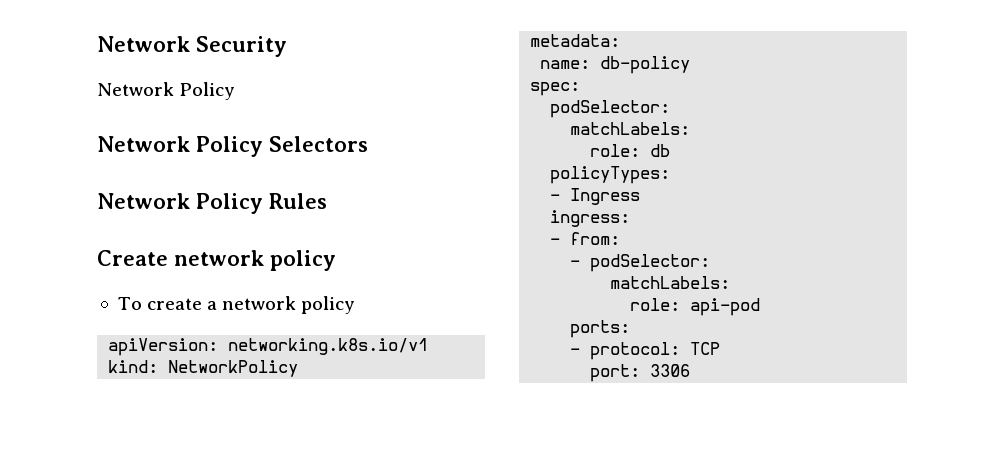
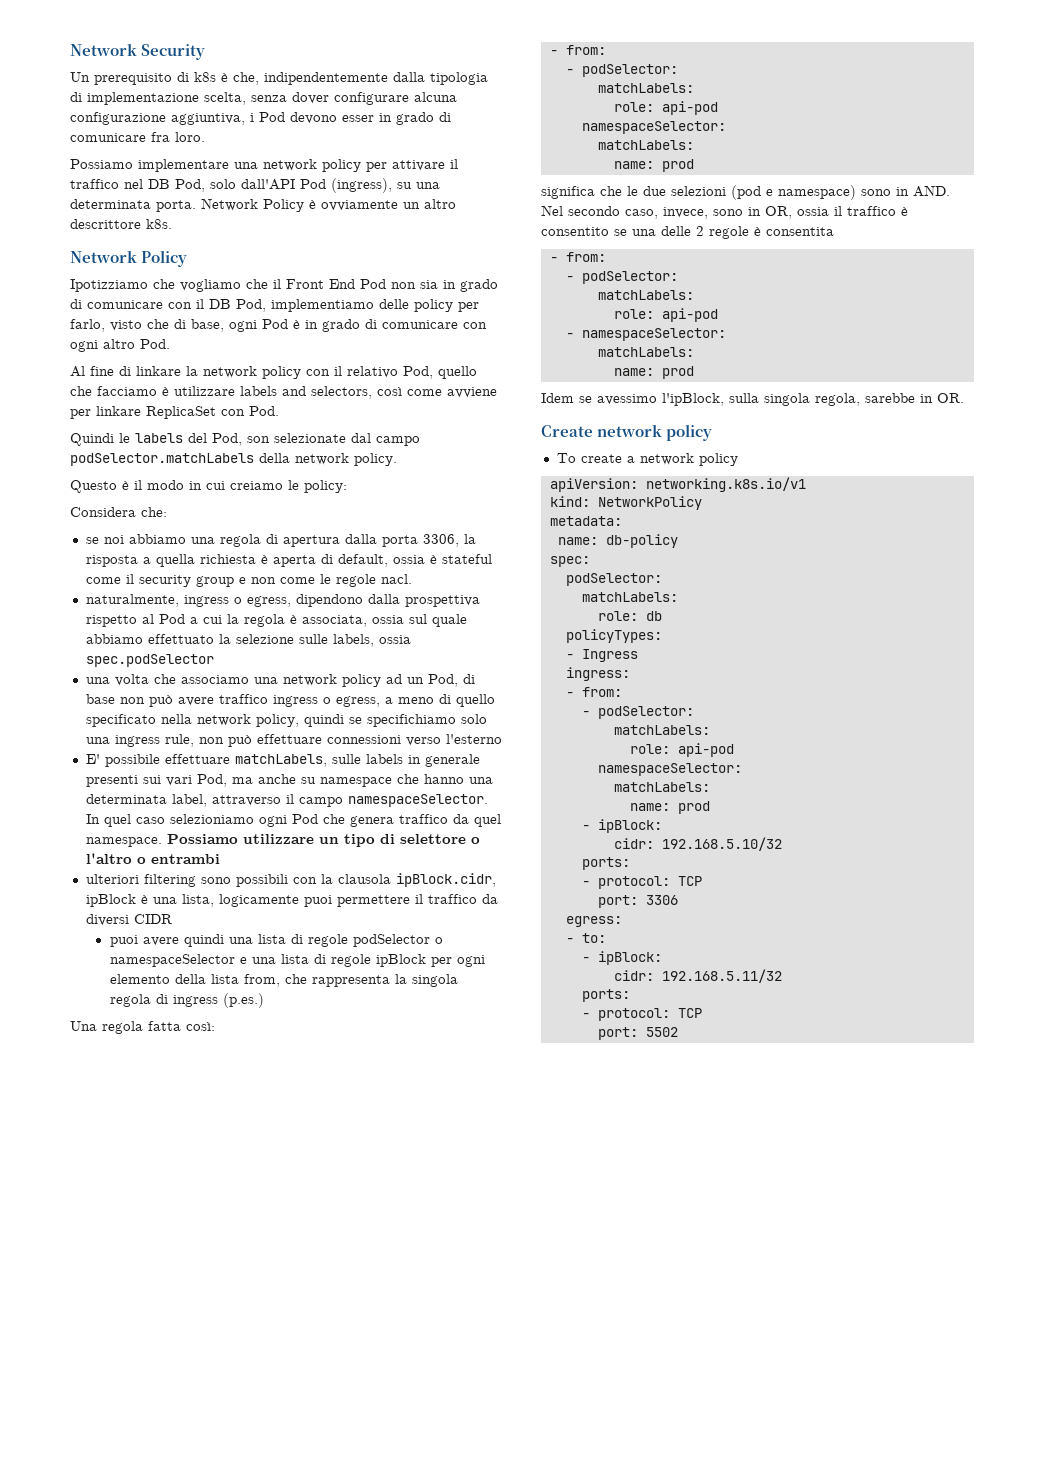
[97,82,236,100] [97,136,368,157] [97,193,327,214] Network Policy // Network Policy Selectors // Network Policy Rules -> [70,72,488,85] [70,92,457,105] [70,112,451,125] [70,132,205,142] [70,159,458,172] [70,178,440,193] [70,198,456,212] [70,219,172,229] [70,250,188,267] [70,279,498,292] [70,299,479,312] [70,319,487,332] [70,339,170,352] [70,366,477,379] [70,386,497,399] [70,406,279,419] [70,433,420,446] [70,453,397,466] [70,480,347,493] [70,507,167,517] [85,534,476,547] [85,554,492,567] [85,574,412,587] [85,594,480,607] [85,614,467,627] [85,634,411,647] [85,654,214,667] [85,674,475,687] [85,694,495,707] [85,714,487,727] [85,734,502,747] [85,754,480,767] [85,774,493,787] [85,794,488,807] [85,814,501,827] [85,834,480,847] [85,853,220,864] [85,873,496,887] [85,894,498,907] [85,914,172,926] [109,934,443,947] [109,954,485,967] [109,974,458,987] [109,993,264,1008] [70,1021,215,1034] [549,45,606,55] [565,64,678,77] [597,83,694,93] [613,101,718,115] [581,121,726,134] [597,140,694,150] [613,159,694,172] [541,185,950,200] [541,205,908,219] [541,226,834,239] [549,252,606,262] [565,271,678,284] [597,290,694,300] [613,308,718,322] [565,328,726,341] [597,347,694,357] [613,366,694,379] [541,393,964,406] Un prerequisito di k8s è che, indipendentemente dalla tipologia di implementazione scelta, senza dover configurare alcuna configurazione aggiuntiva, i Pod devono esser in grado di comunicare fra loro. // Possiamo implementare una network policy per attivare il traffico nel DB Pod, solo dall'API Pod (ingress), su una determinata porta. Network Policy è ovviamente un altro descrittore k8s. // Network Policy // Ipotizziamo che vogliamo che il Front End Pod non sia in grado di comunicare con il DB Pod, implementiamo delle policy per farlo, visto che di base, ogni Pod è in grado di comunicare con ogni altro Pod. // Al fine di linkare la network policy con il relativo Pod, quello che facciamo è utilizzare labels and selectors, così come avviene per linkare ReplicaSet con Pod. // Quindi le labels del Pod, son selezionate dal campo podSelector.matchLabels della network policy. // Questo è il modo in cui creiamo le policy: // Considera che: // se noi abbiamo una regola di apertura dalla porta 3306, la risposta a quella richiesta è aperta di default, ossia è stateful come il security group e non come le regole nacl. // naturalmente, ingress o egress, dipendono dalla prospettiva rispetto al Pod a cui la regola è associata, ossia sul quale abbiamo effettuato la selezione sulle labels, ossia spec.podSelector // una volta che associamo una network policy ad un Pod, di base non può avere traffico ingress o egress, a meno di quello specificato nella network policy, quindi se specifichiamo solo una ingress rule, non può effettuare connessioni verso l'esterno // E' possibile effettuare matchLabels, sulle labels in generale presenti sui vari Pod, ma anche su namespace che hanno una determinata label, attraverso il campo namespaceSelector. In quel caso selezioniamo ogni Pod che genera traffico da quel namespace. Possiamo utilizzare un tipo di selettore o l'altro o entrambi // ulteriori filtering sono possibili con la clausola ipBlock.cidr, ipBlock è una lista, logicamente puoi permettere il traffico da diversi CIDR // puoi avere quindi una lista di regole podSelector o namespaceSelector e una lista di regole ipBlock per ogni elemento della lista from, che rappresenta la singola regola di ingress (p.es.) // Una regola fatta così: // - from: // - podSelector: // matchLabels: // role: api-pod // namespaceSelector: // matchLabels: // name: prod // significa che le due selezioni (pod e namespace) sono in AND. Nel secondo caso, invece, sono in OR, ossia il traffico è consentito se una delle 2 regole è consentita // - from: // - podSelector: // matchLabels: // role: api-pod // - namespaceSelector: // matchLabels: // name: prod // Idem se avessimo l'ipBlock, sulla singola regola, sarebbe in OR.
(761, 307) none -> [597,763,742,776] [613,782,710,792] [629,801,710,814] [581,819,662,833] [613,837,782,851] // namespaceSelector: // matchLabels: // name: prod // - ipBlock: // cidr: 192.168.5.10/32
(691, 370) none -> [565,916,622,927] [565,933,606,943] [581,951,662,965] [613,969,782,983] [581,989,630,1002] [581,1008,702,1021] [597,1027,678,1040] // egress: // - to: // - ipBlock: // cidr: 192.168.5.11/32 // ports: // - protocol: TCP // port: 5502

